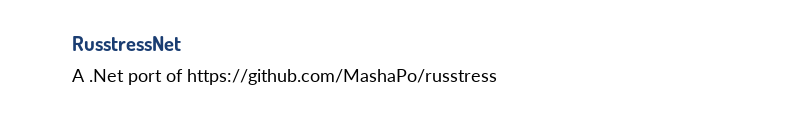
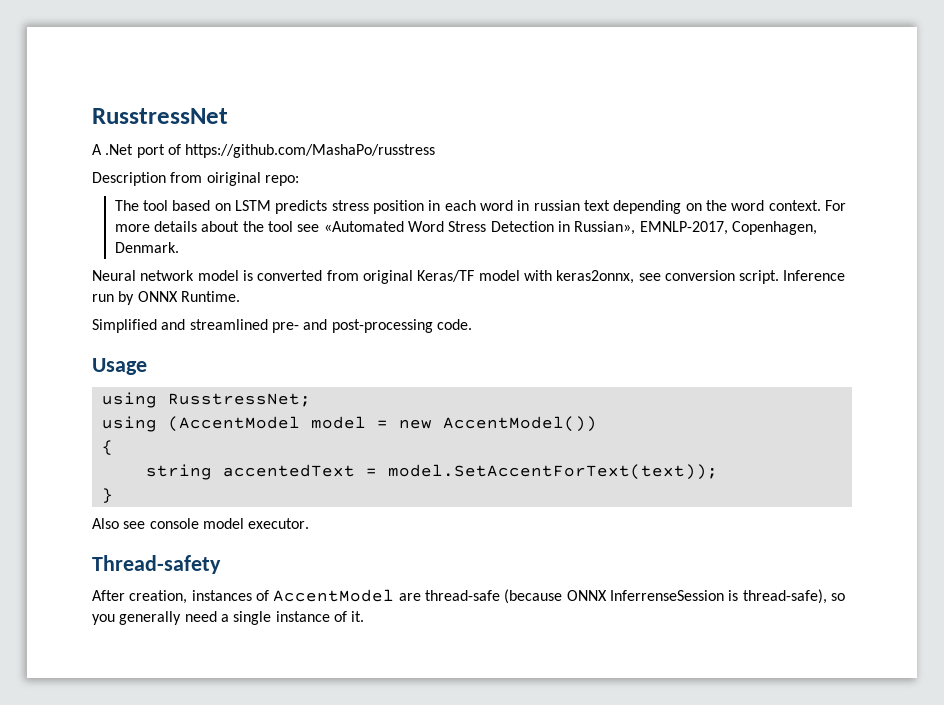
(497, 77) none -> [92,172,299,186] [114,200,846,214] [114,221,817,235] [114,242,179,253] [92,270,846,284] [92,291,240,305] [92,319,472,333] [92,358,147,375] [101,392,311,408] [101,416,597,432] [101,440,113,455] [145,464,718,480] [101,488,113,503] [92,518,310,529] [92,555,221,574] [92,589,845,604] [92,611,365,625] // Description from oiriginal repo: // The tool based on LSTM predicts stress position in each word in russian text depending on the word context. For more details about the tool see «Automated Word Stress Detection in Russian», EMNLP-2017, Copenhagen, Denmark. // Neural network model is converted from original Keras/TF model with keras2onnx, see conversion script. Inference run by ONNX Runtime. // Simplified and streamlined pre- and post-processing code. // Usage // using RusstressNet; // using (AccentModel model = new AccentModel()) // { // string accentedText = model.SetAccentForText(text)); // } // Also see console model executor. // Thread-safety // After creation, instances of AccentModel are thread-safe (because ONNX InferrenseSession is thread-safe), so you generally need a single instance of it.

